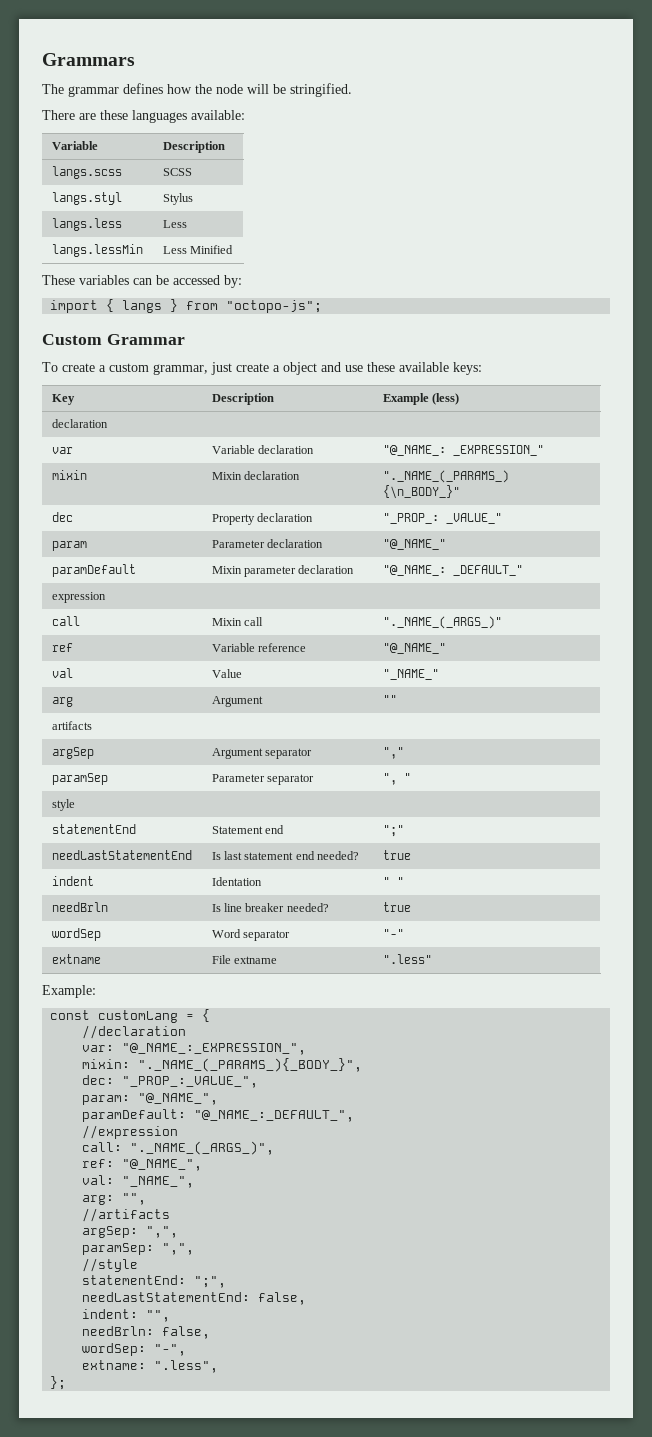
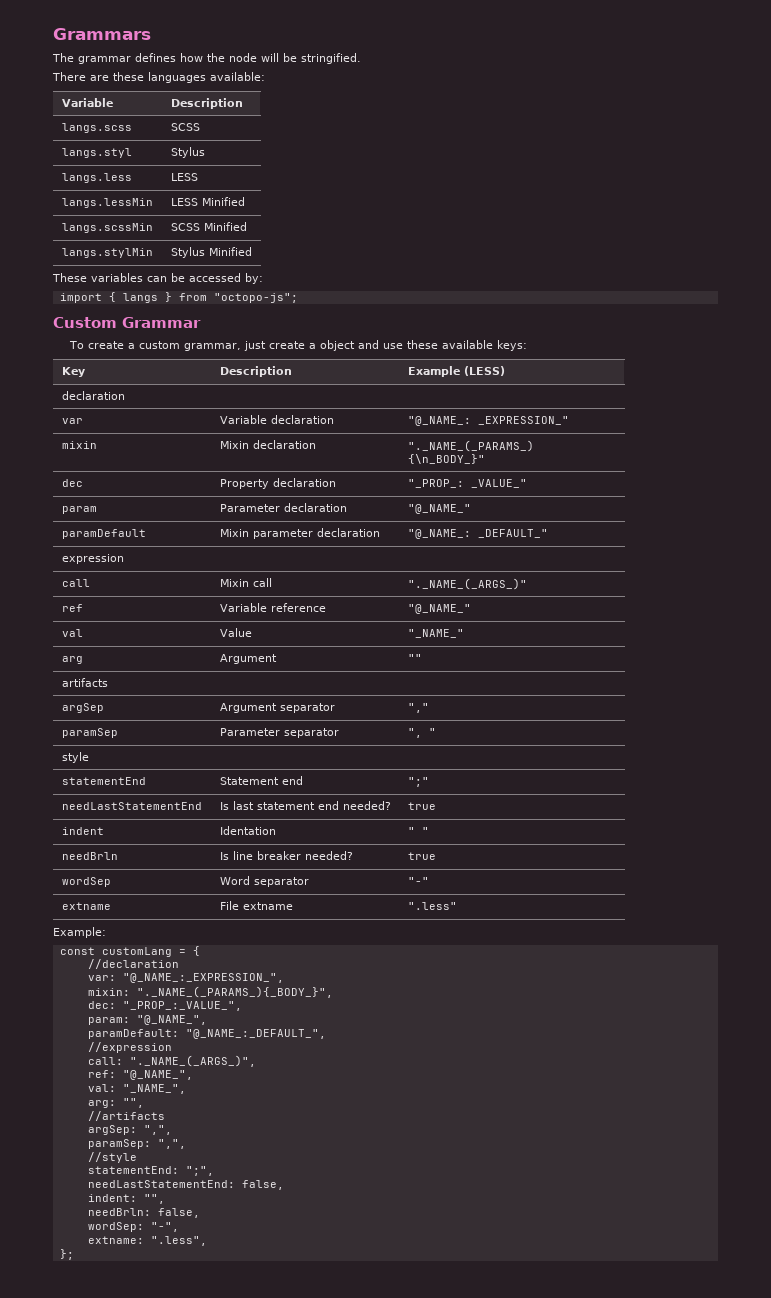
[162,220,187,228] Less -> [170,173,198,181] LESS
[162,246,187,254] Less -> [170,197,245,206] [61,223,153,233] [170,222,247,231] [61,248,153,258] [170,247,205,258] LESS Minified // langs.scssMin | SCSS Minified // langs.stylMin | Stylus
[431,393,459,405] (less) -> [463,366,505,376] (LESS)

